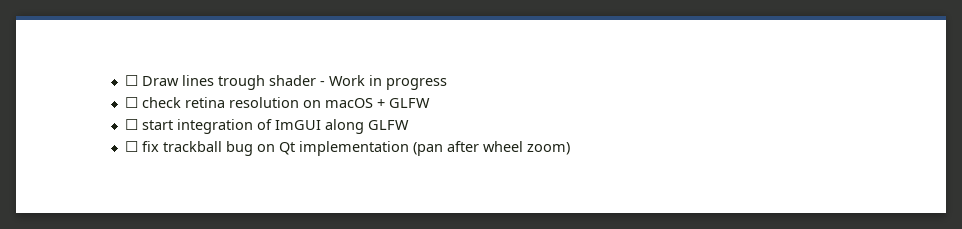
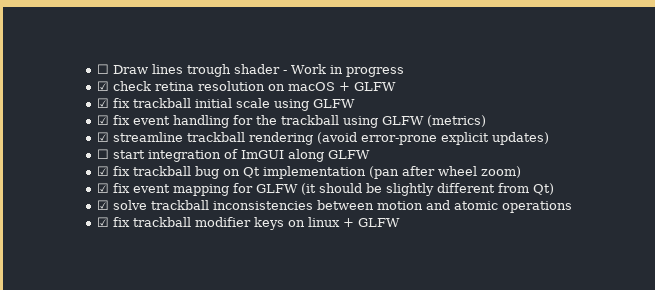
[125,97,139,108] ☐ -> [97,81,110,91] ☑
(431, 103) none -> [97,98,356,111] [97,115,487,128] [97,132,550,145] // ☑ fix trackball initial scale using GLFW // ☑ fix event handling for the trackball using GLFW (metrics) // ☑ streamline trackball rendering (avoid error-prone explicit updates)
[125,141,139,152] ☐ -> [97,166,110,176] ☑
(571, 148) none -> [97,183,555,196] [97,200,573,213] [97,217,401,230] // ☑ fix event mapping for GLFW (it should be slightly different from Qt) // ☑ solve trackball inconsistencies between motion and atomic operations // ☑ fix trackball modifier keys on linux + GLFW

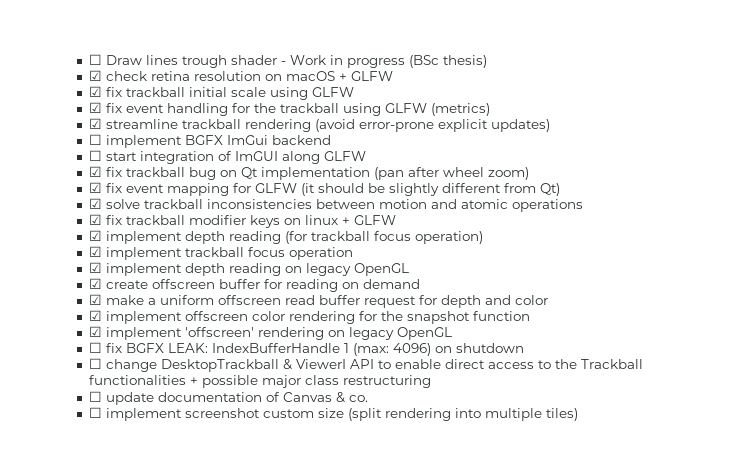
(405, 72) none -> [408,55,487,68] (BSc thesis)
(550, 138) none -> [88,134,331,148] // ☐ implement BGFX ImGui backend
(401, 222) none -> [88,230,483,244] [88,246,353,260] [88,262,409,276] [88,278,420,292] [88,294,548,308] [88,310,530,324] [88,326,452,340] [88,342,524,356] [88,358,643,372] [88,375,431,388] [88,391,368,405] [88,407,578,421] // ☑ implement depth reading (for trackball focus operation) // ☑ implement trackball focus operation // ☑ implement depth reading on legacy OpenGL // ☑ create offscreen buffer for reading on demand // ☑ make a uniform offscreen read buffer request for depth and color // ☑ implement offscreen color rendering for the snapshot function // ☑ implement 'offscreen' rendering on legacy OpenGL // ☐ fix BGFX LEAK: IndexBufferHandle 1 (max: 4096) on shutdown // ☐ change DesktopTrackball & ViewerI API to enable direct access to the Trackball functionalities + possible major class restructuring // ☐ update documentation of Canvas & co. // ☐ implement screenshot custom size (split rendering into multiple tiles)

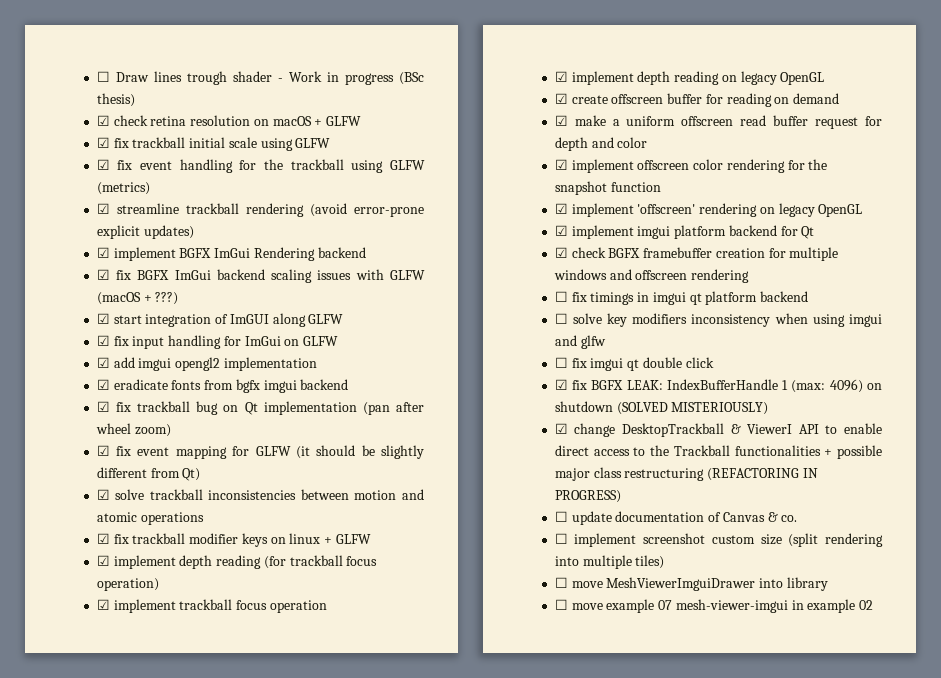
[88,134,102,145] ☐ -> [96,247,110,258] ☑
[271,135,331,145] [88,150,102,161] backend // ☐ -> [253,247,366,261] [96,269,425,283] [96,292,179,305] [96,313,110,324] Rendering backend // ☑ fix BGFX ImGui backend scaling issues with GLFW (macOS + ???) // ☑
(366, 156) none -> [96,335,339,349] [96,357,317,371] [96,379,349,393] // ☑ fix input handling for ImGui on GLFW // ☑ add imgui opengl2 implementation // ☑ eradicate fonts from bgfx imgui backend
[88,342,102,353] ☐ -> [554,225,815,239] [554,247,839,261] [553,269,750,283] [554,291,809,305] [554,313,882,327] [554,335,606,349] [554,357,714,371] [554,379,568,390] ☑ implement imgui platform backend for Qt // ☑ check BGFX framebuffer creation for multiple windows and offscreen rendering // ☐ fix timings in imgui qt platform backend // ☐ solve key modifiers inconsistency when using imgui and glfw // ☐ fix imgui qt double click // ☑
[88,358,102,369] // ☐ -> [616,402,769,415] [554,423,568,434] (SOLVED MISTERIOUSLY) // ☑
(431, 381) none -> [707,468,818,481] [554,490,621,503] (REFACTORING IN PROGRESS)
(578, 414) none -> [554,577,828,591] [554,599,874,613] // ☐ move MeshViewerImguiDrawer into library // ☐ move example 07 mesh-viewer-imgui in example 02

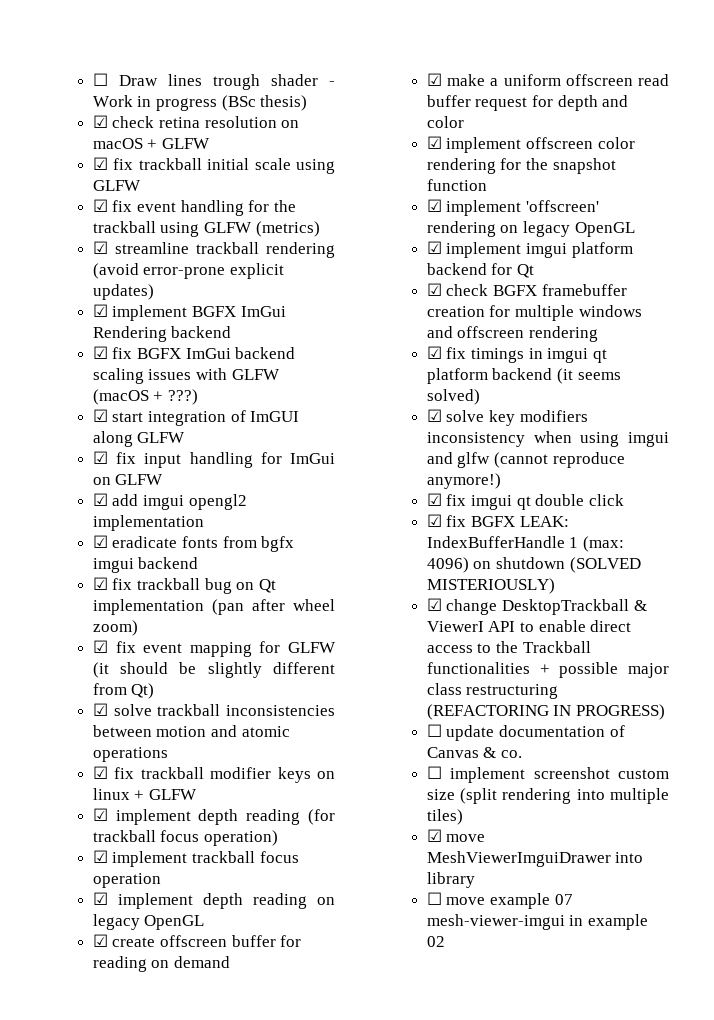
[554,291,568,302] ☐ -> [426,346,442,359] ☑
[554,313,568,324] // ☐ -> [557,368,621,384] [426,389,480,405] [426,409,442,422] (it seems solved) // ☑
[554,357,568,368] // ☐ -> [494,452,625,468] [426,473,501,489] [426,493,442,506] (cannot reproduce anymore!) // ☑
[554,577,568,588] ☐ -> [426,829,442,842] ☑

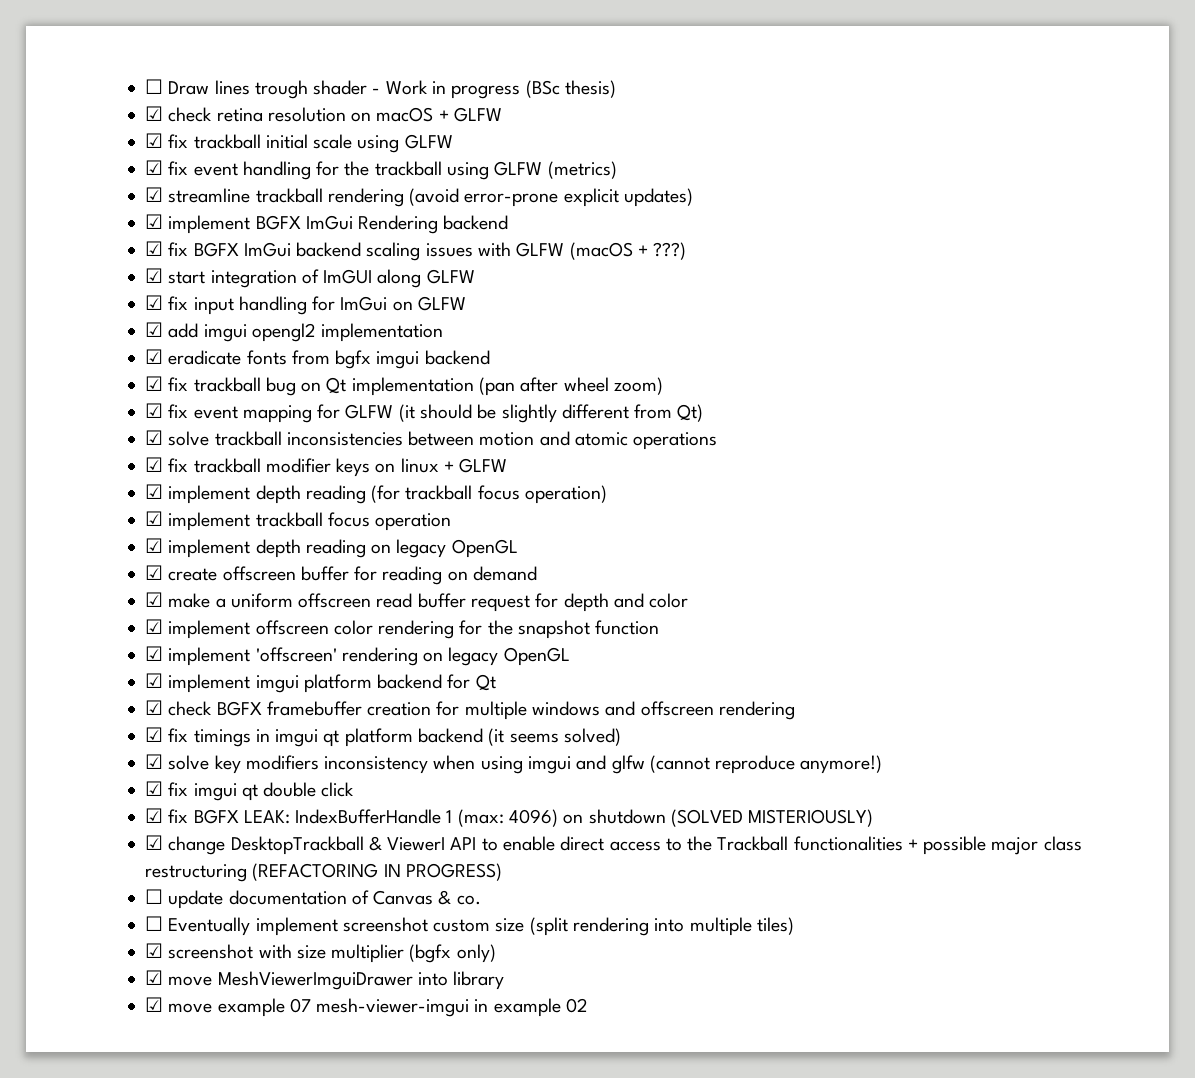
(442, 772) none -> [168,917,251,936] Eventually
(463, 817) none -> [145,943,496,963] // ☑ screenshot with size multiplier (bgfx only)
[426,892,442,905] ☐ -> [145,997,164,1012] ☑

